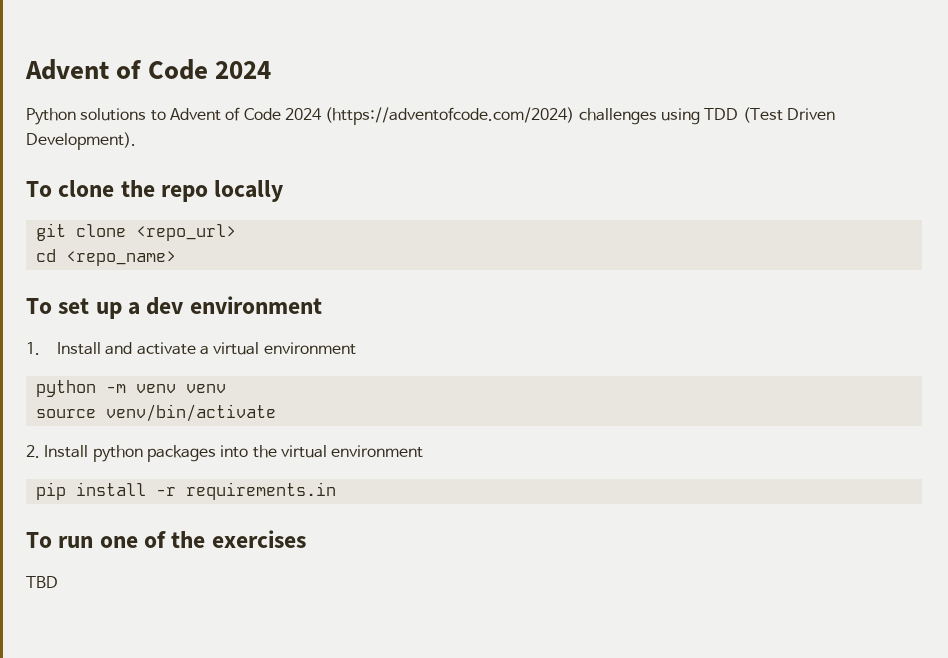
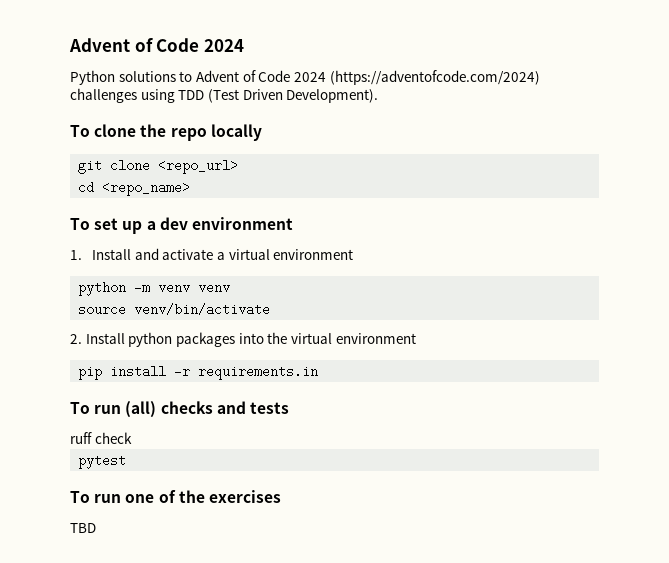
(336, 491) none -> [70,401,289,418] [70,432,132,444] [78,454,127,469] // To run (all) checks and tests // ruff check // pytest

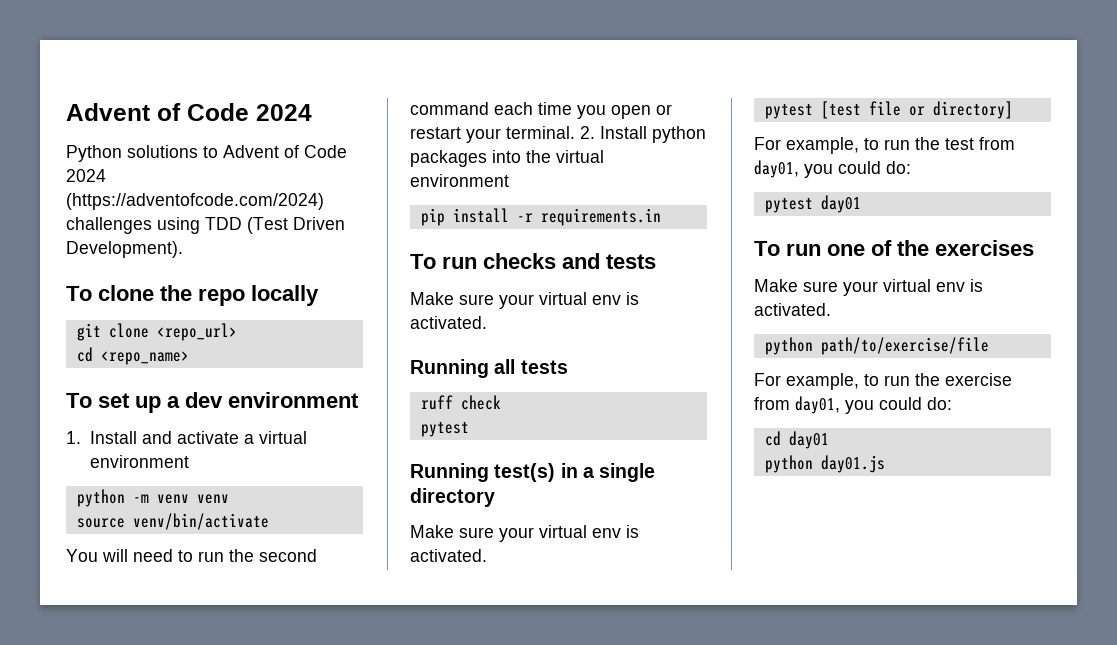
(271, 309) none -> [66,549,317,562] [410,102,672,119] [410,126,575,143] You will need to run the second command each time you open or restart your terminal.
[125,401,157,418] (all) -> (477, 262) none
[70,432,132,444] [78,454,127,469] ruff check // pytest -> [410,292,639,309] [410,316,487,329] [410,359,568,378] [420,395,501,410] [420,422,469,437] [410,463,656,482] [410,488,495,507] [410,525,639,542] [410,549,487,562] [764,101,1013,119] [754,137,1015,154] [754,160,911,178] [764,195,861,213] Make sure your virtual env is activated. // Running all tests // ruff check // pytest // Running test(s) in a single directory // Make sure your virtual env is activated. // pytest [test file or directory] // For example, to run the test from day01, you could do: // pytest day01
[70,523,96,533] TBD -> [754,279,983,296] [754,303,831,316] [764,337,989,355] [754,373,1012,390] [754,396,952,414] [764,431,829,449] [764,455,885,473] Make sure your virtual env is activated. // python path/to/exercise/file // For example, to run the exercise from day01, you could do: // cd day01 // python day01.js

